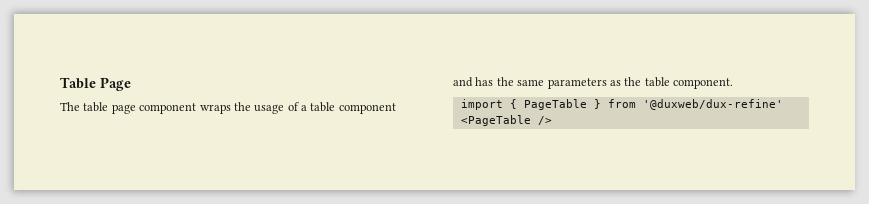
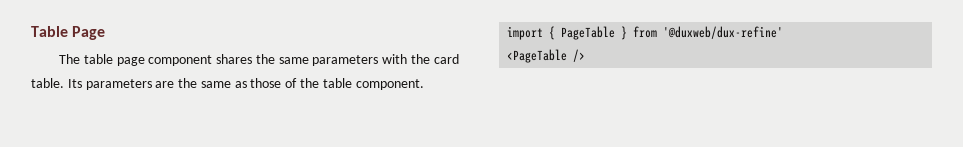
[199,102,396,114] [453,77,621,89] wraps the usage of a table component and has the same parameters as -> [216,54,459,66] [31,78,298,90] shares the same parameters with the card table. Its parameters are the same as those of

